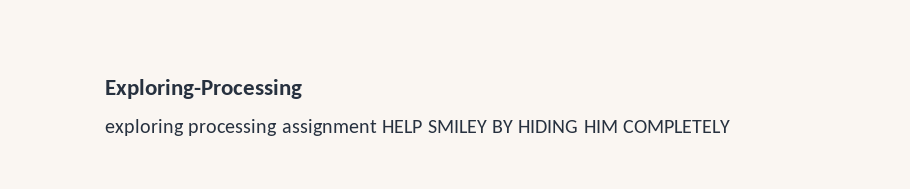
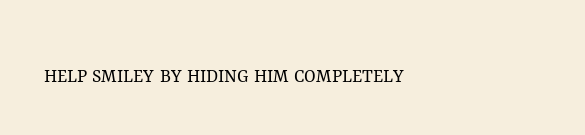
[105,79,302,99] [105,119,377,136] Exploring-Processing // exploring processing assignment -> (44, 76) none

